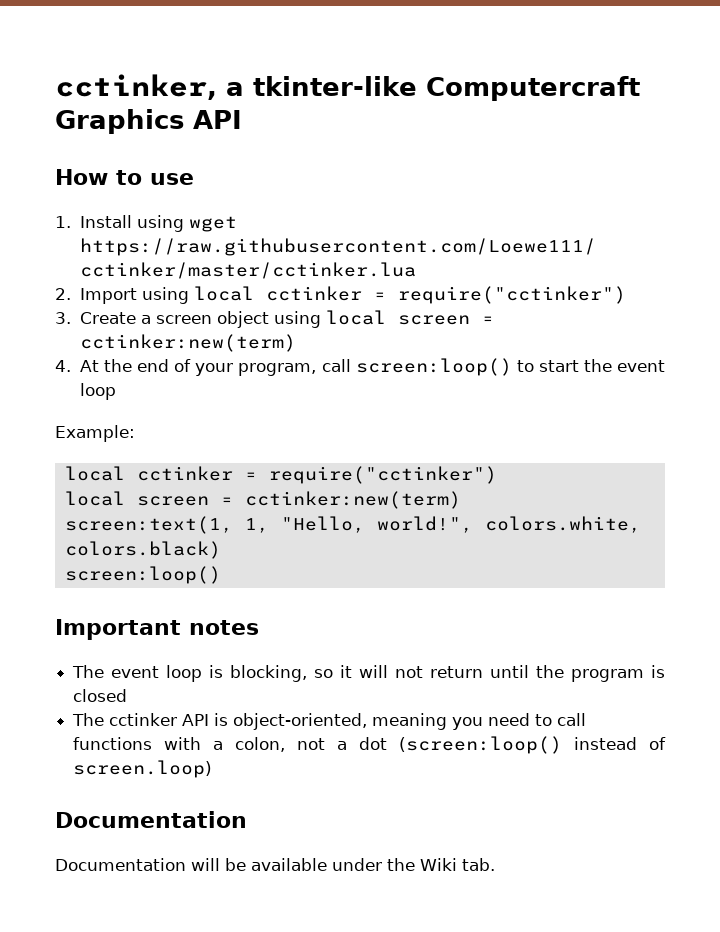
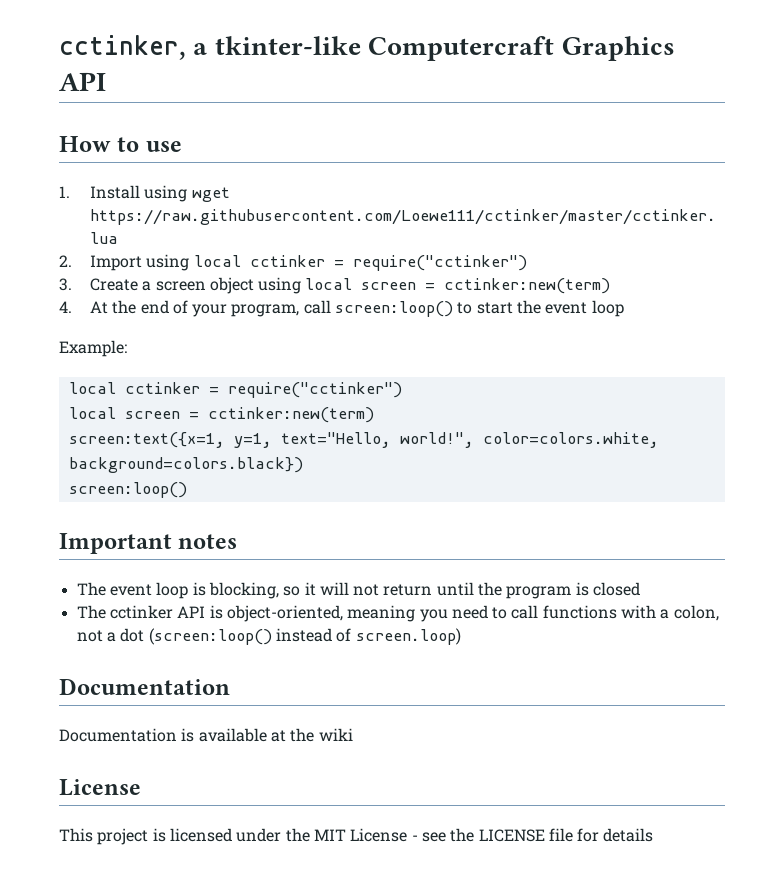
[64,516,641,534] [64,541,221,559] screen:text(1, 1, "Hello, world!", colors.white, colors.black) -> [68,432,659,448] [68,457,303,473] screen:text({x=1, y=1, text="Hello, world!", color=colors.white, background=colors.black})
[191,858,495,871] will be available under the Wiki tab. -> [181,728,353,742] [59,779,141,796] [59,828,654,845] is available at the wiki // License // This project is licensed under the MIT License - see the LICENSE file for details

